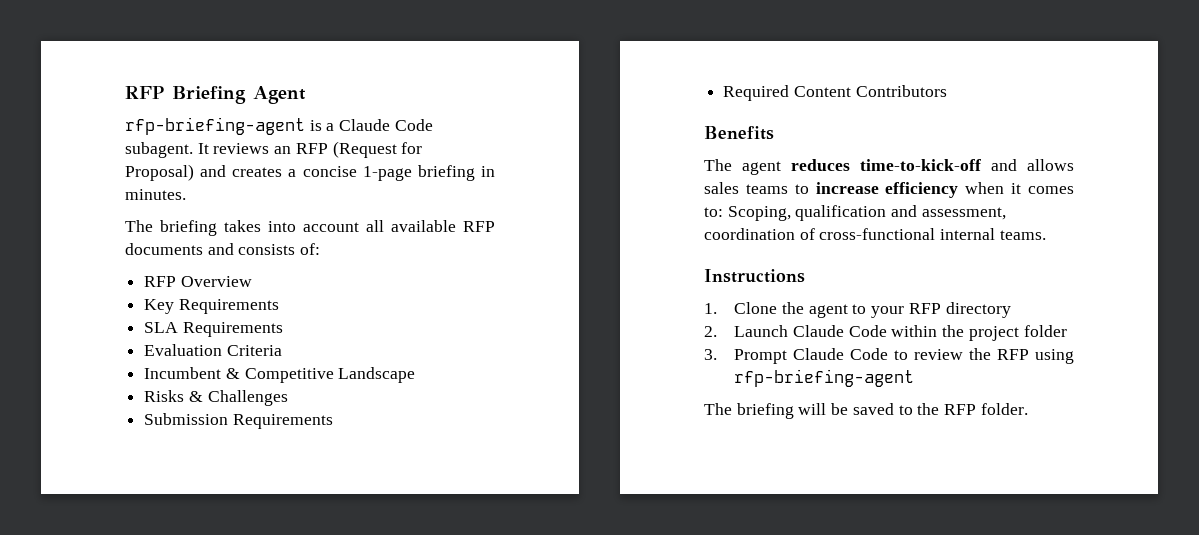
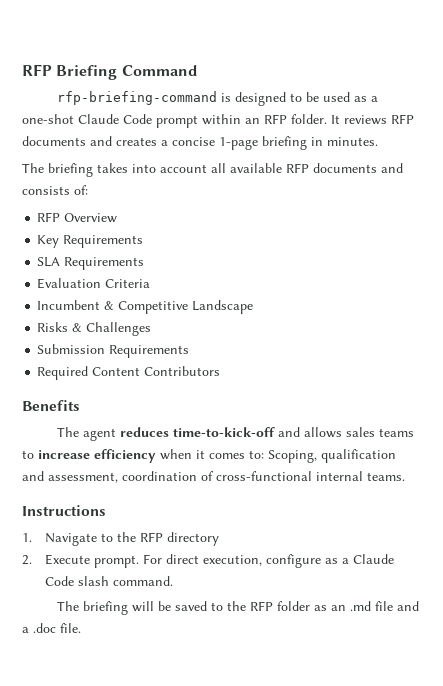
[253,86,306,104] [125,117,433,135] [125,141,423,158] [125,164,194,181] Agent // rfp-briefing-agent is a Claude Code subagent. It reviews an RFP (Request for Proposal) -> [121,65,197,76] [56,91,378,106] [22,114,414,128] [22,136,86,146] Command // rfp-briefing-command is designed to be used as a one-shot Claude Code prompt within an RFP folder. It reviews RFP documents
[734,302,1011,318] [704,325,1067,341] [704,348,1074,364] [734,369,915,387] Clone the agent to your RFP directory // 2. Launch Claude Code within the project folder // 3. Prompt Claude Code to review the RFP using rfp-briefing-agent -> [44,532,219,546] [22,554,394,568] [44,576,173,586] Navigate to the RFP directory // 2. Execute prompt. For direct execution, configure as a Claude Code slash command.
[980,403,1028,415] folder. -> [276,601,419,611] [22,623,81,633] folder as an .md file and a .doc file.

